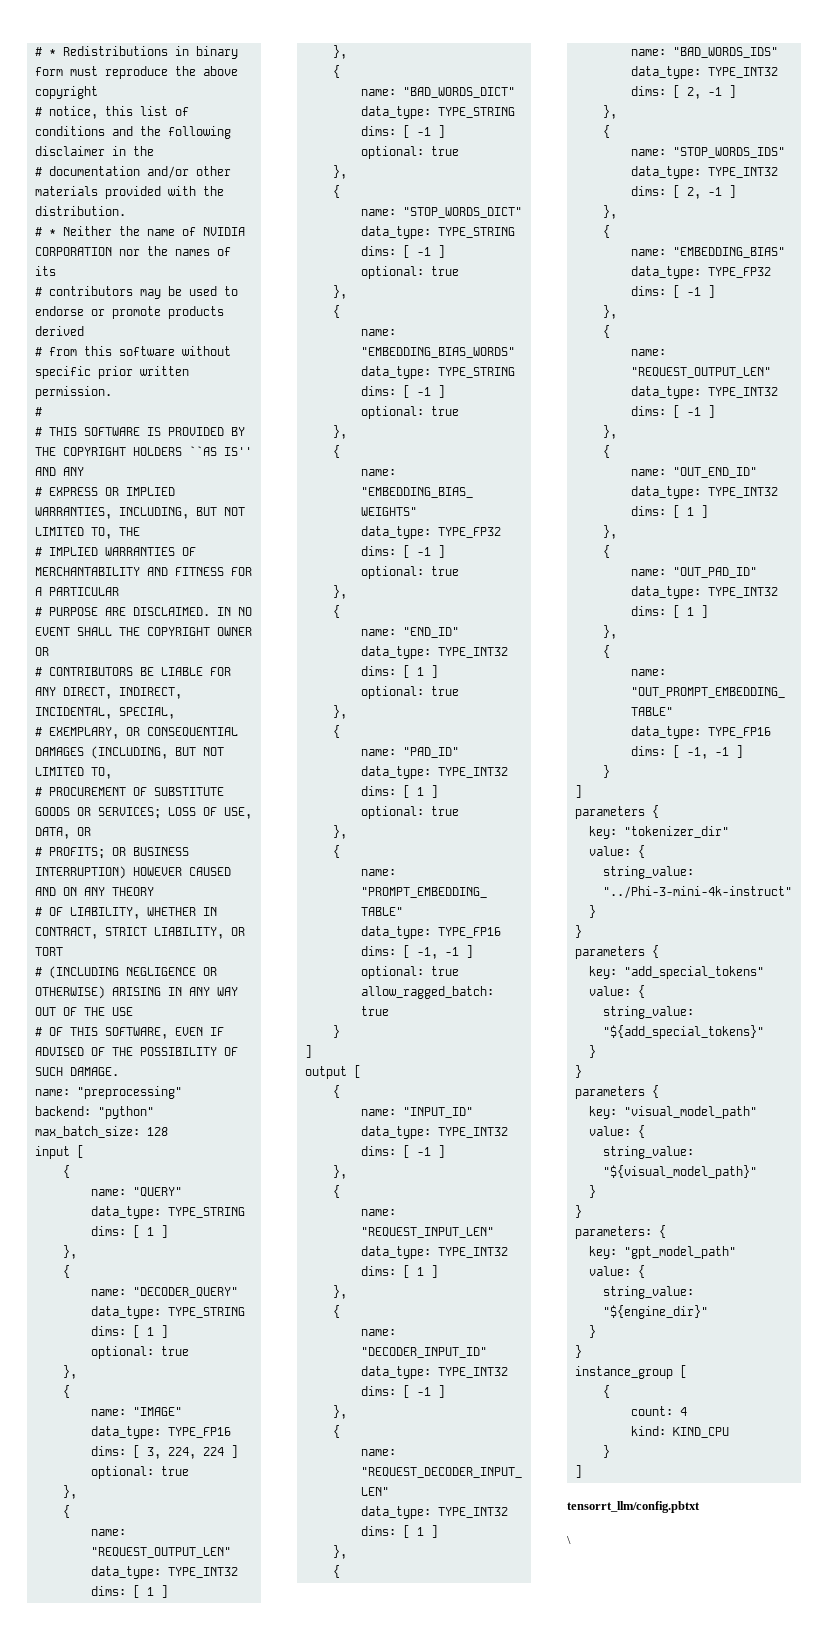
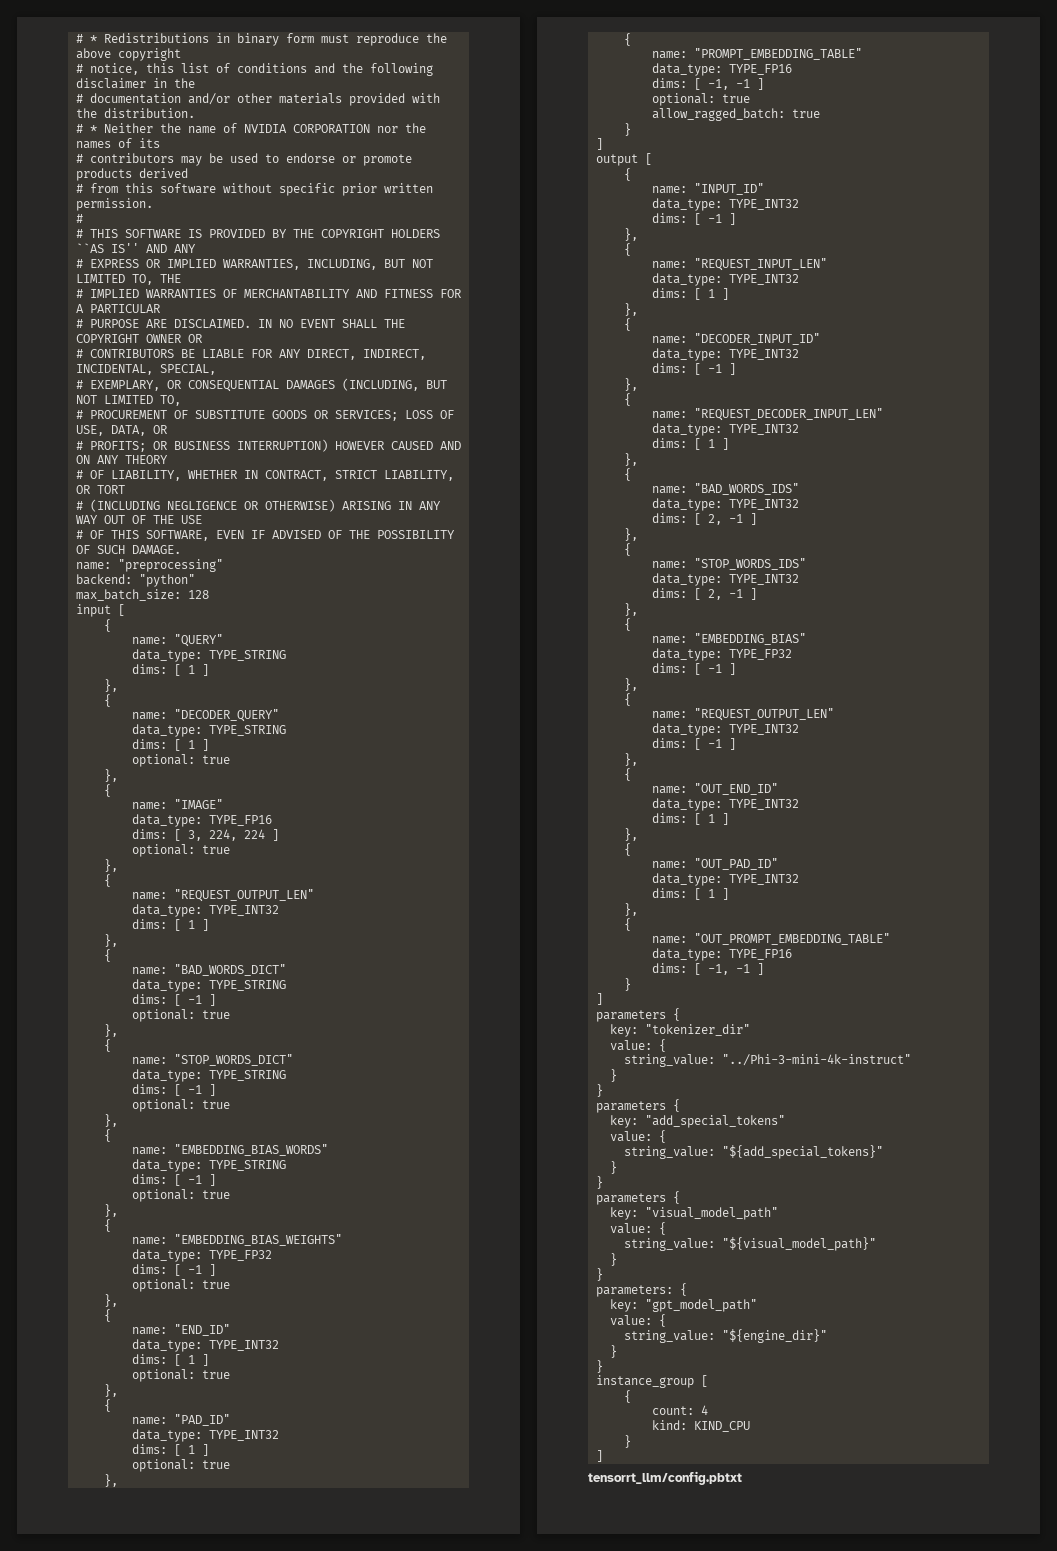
[567,1536,571,1544] // \ -> (742, 1478) none

